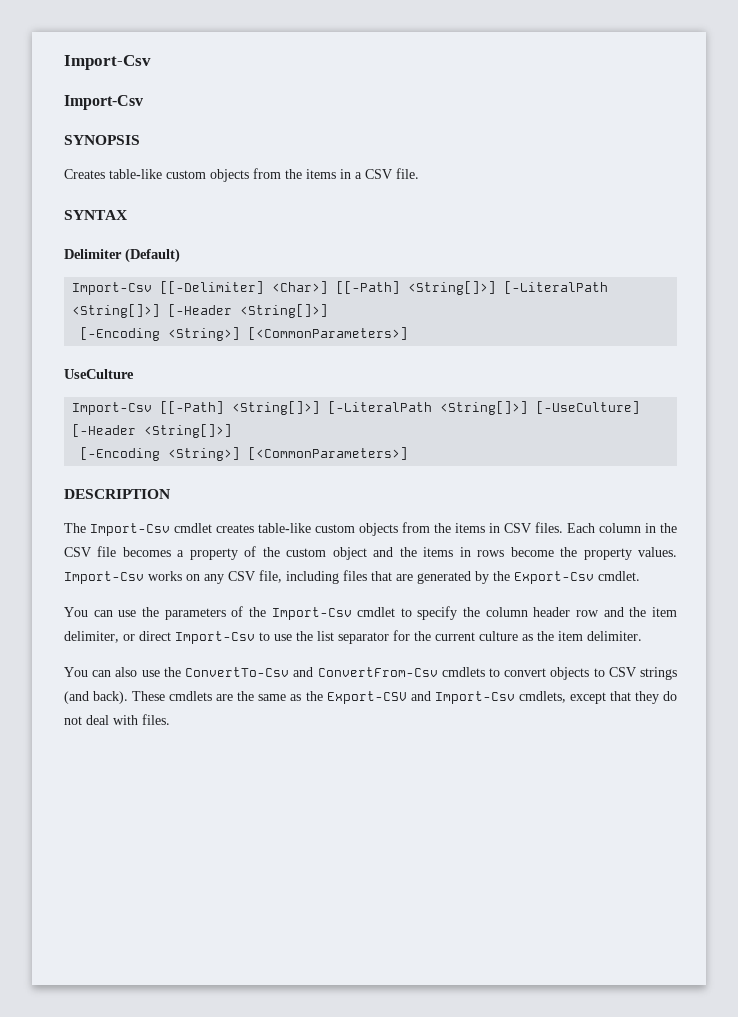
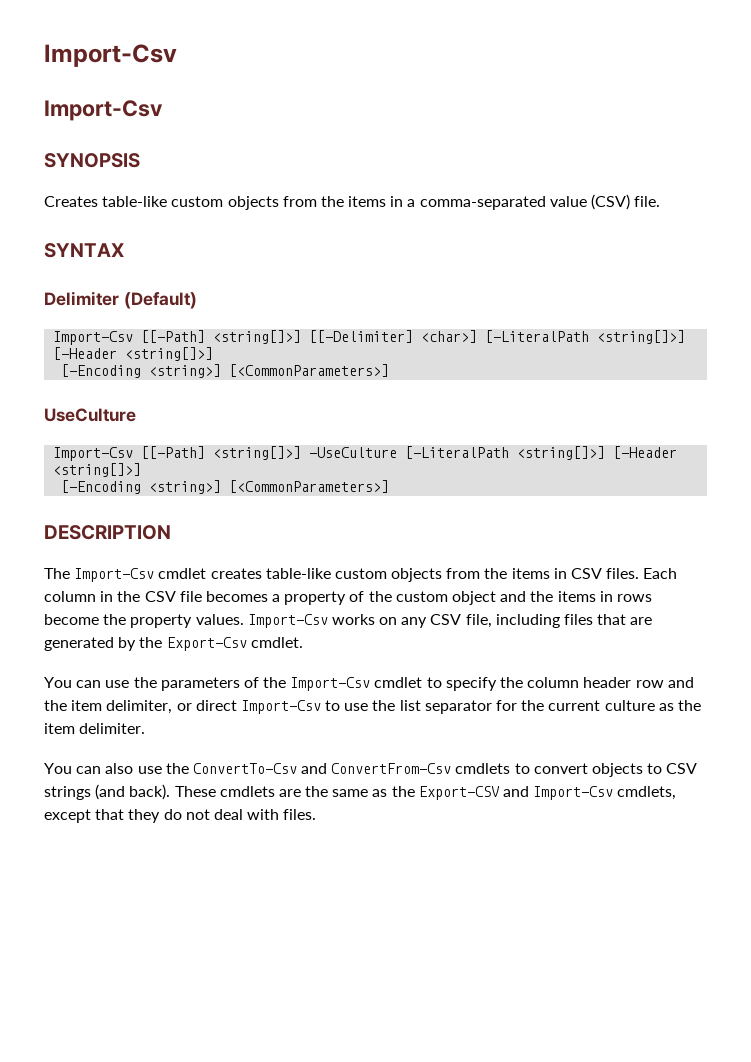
[365,169,392,179] CSV -> [419,194,631,210] comma-separated value (CSV)
[160,281,609,295] [72,304,329,318] [80,327,241,341] [[-Delimiter] <Char>] [[-Path] <String[]>] [-LiteralPath <String[]>] [-Header <String[]>] // [-Encoding <String>] -> [141,330,686,344] [53,347,214,361] [61,364,222,378] [[-Path] <string[]>] [[-Delimiter] <char>] [-LiteralPath <string[]>] [-Header <string[]>] // [-Encoding <string>]
[232,401,641,415] [72,424,233,438] [80,447,241,461] <String[]>] [-LiteralPath <String[]>] [-UseCulture] [-Header <String[]>] // [-Encoding <String>] -> [213,446,678,460] [53,463,142,477] [61,480,222,494] <string[]>] -UseCulture [-LiteralPath <string[]>] [-Header <string[]>] // [-Encoding <string>]

